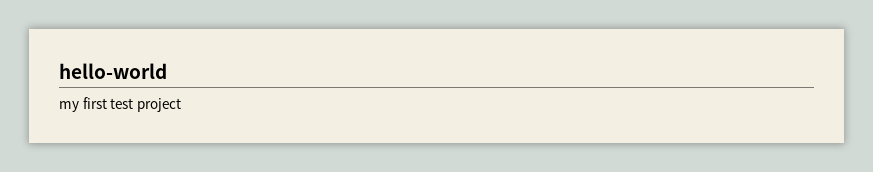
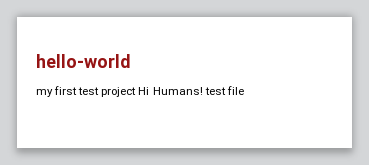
(181, 105) none -> [138,86,244,95] Hi Humans! test file

